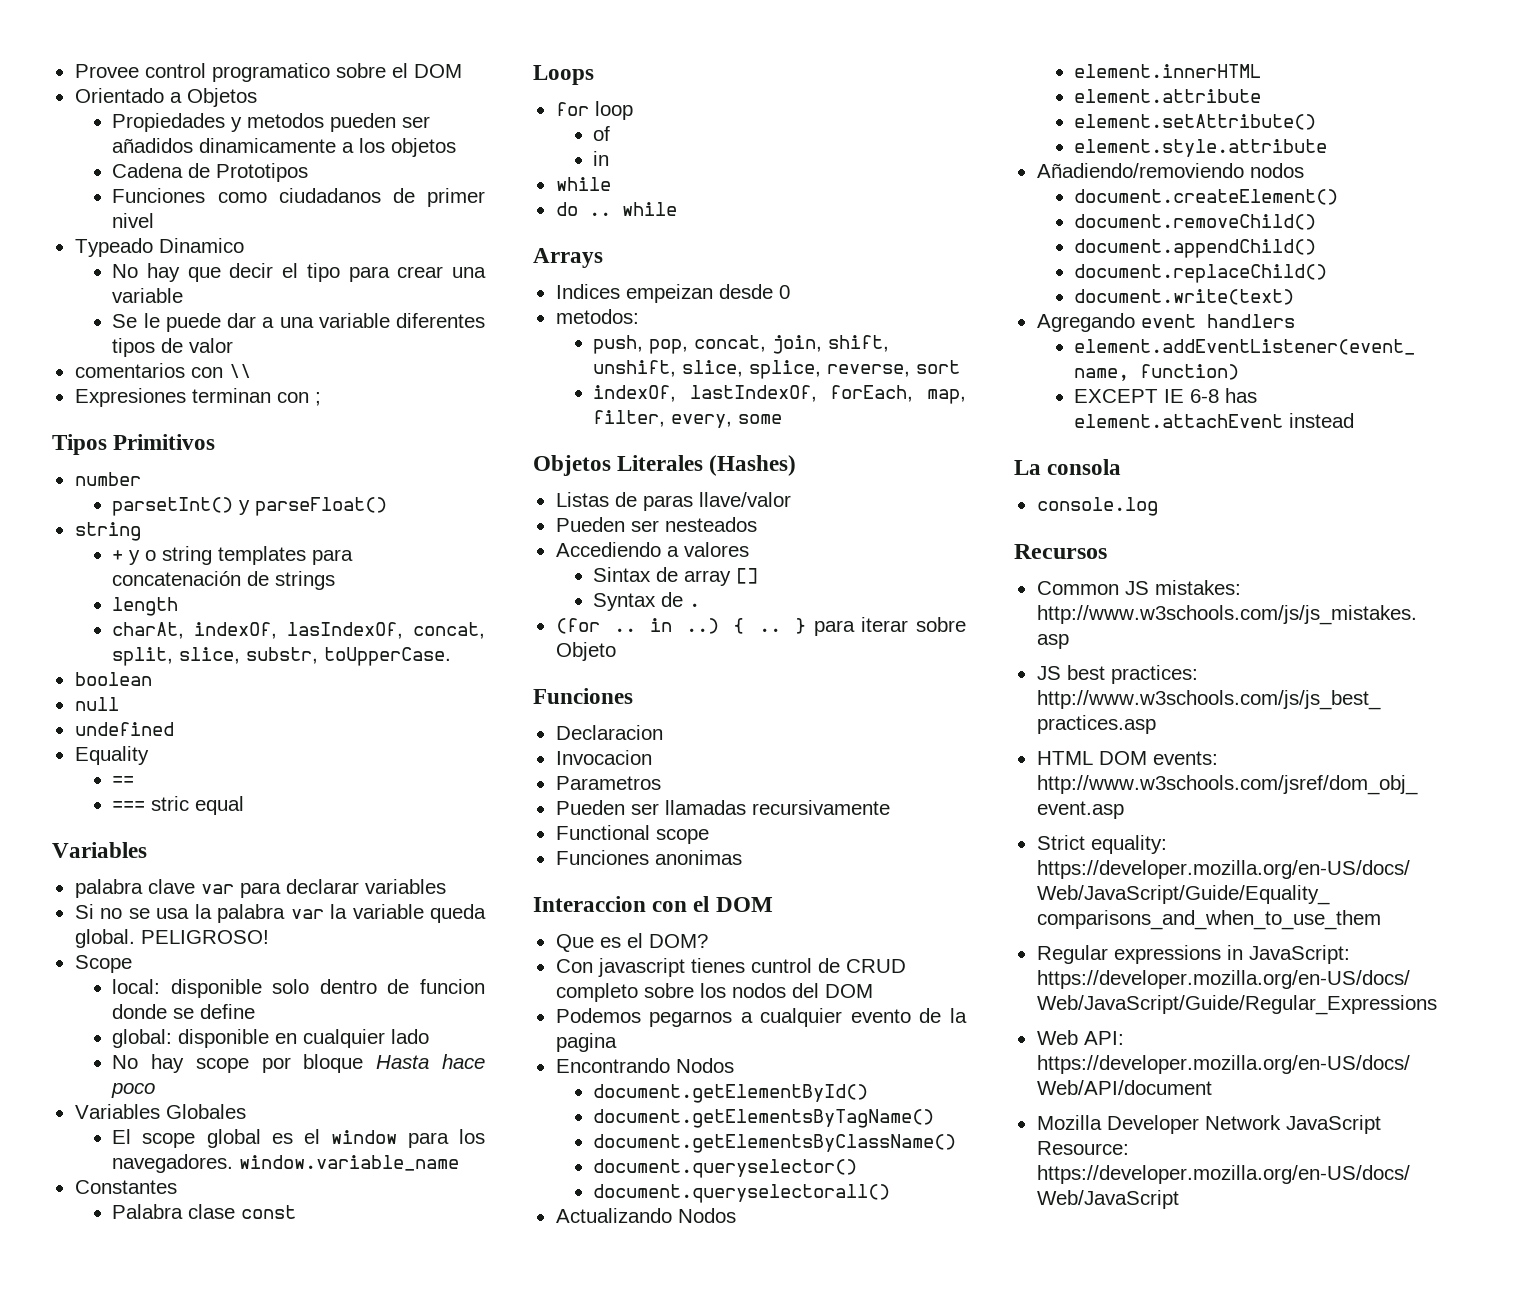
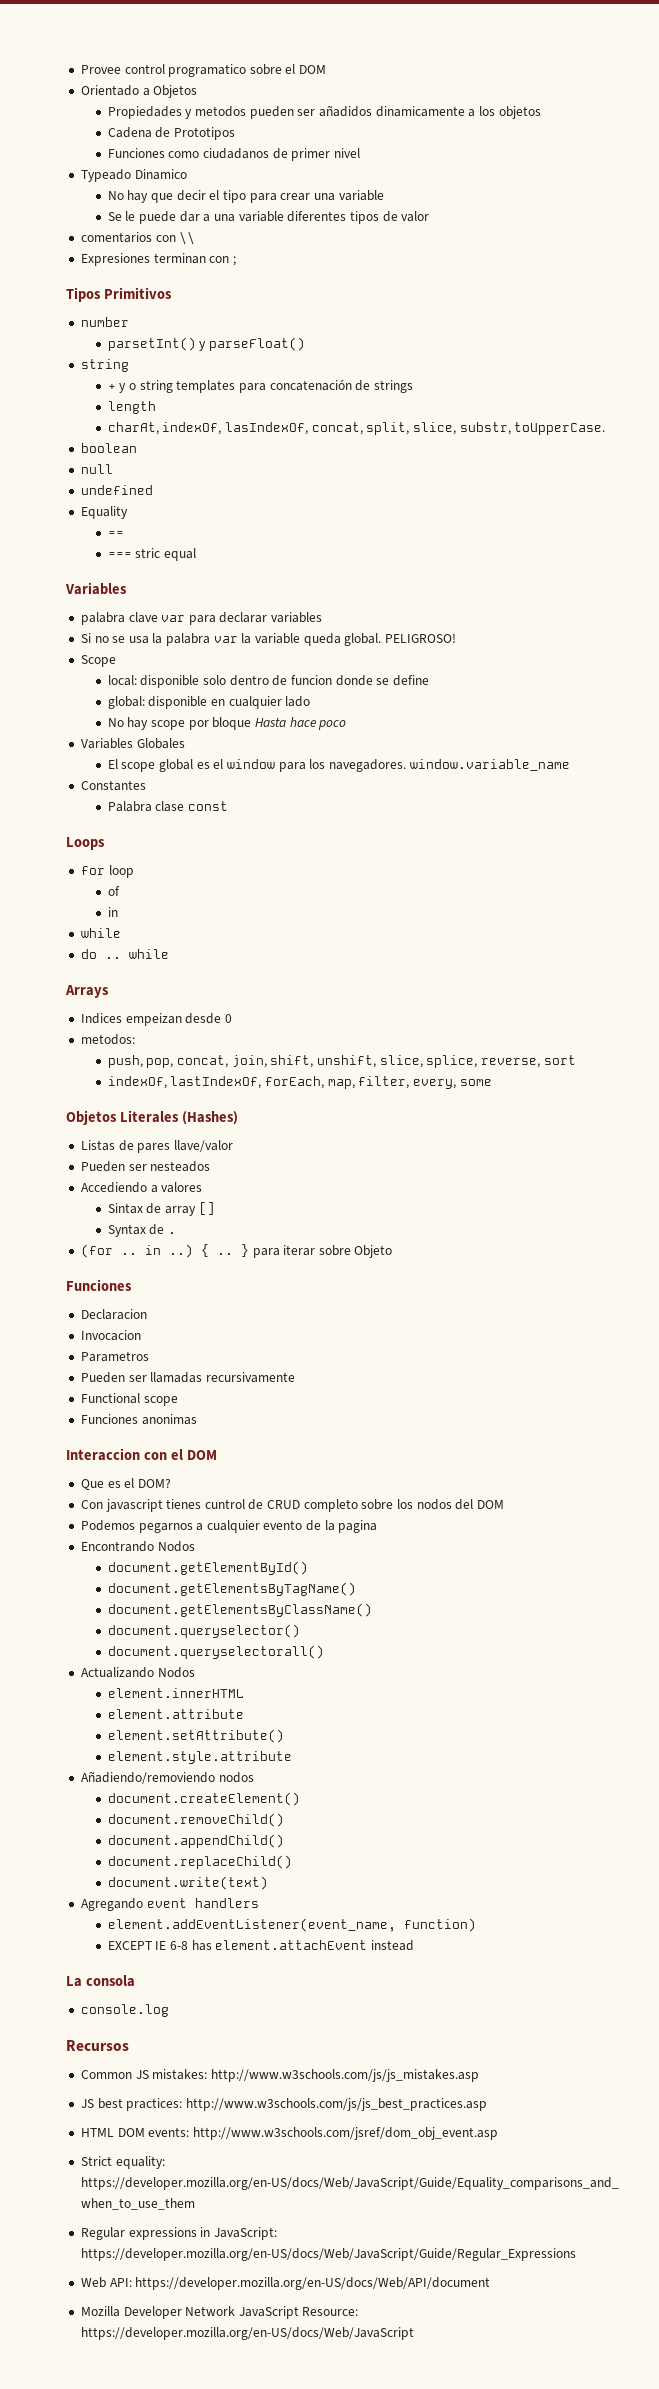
[642,495,693,511] paras -> [137,1143,171,1153] pares

